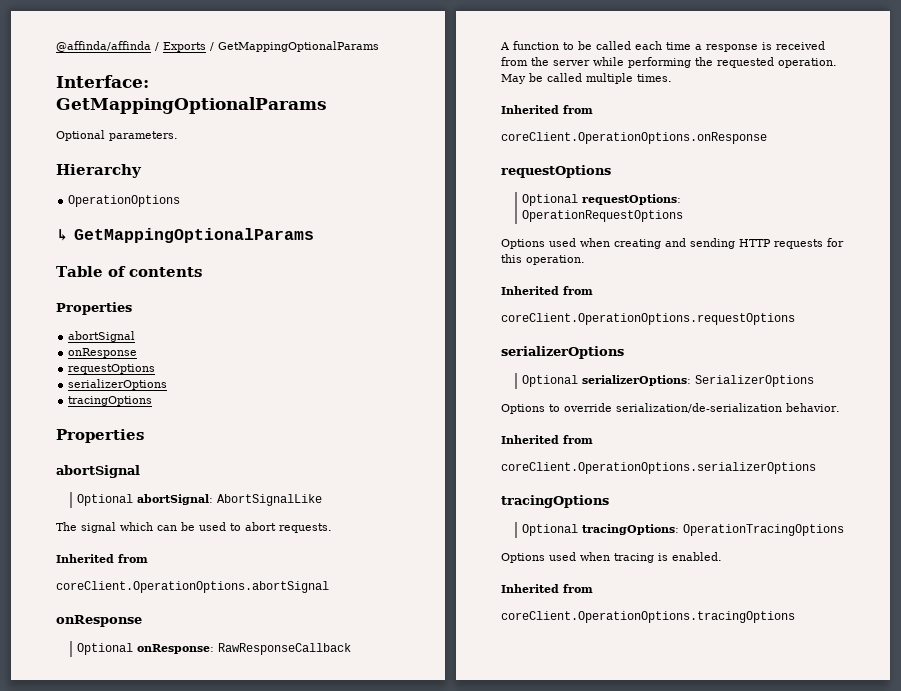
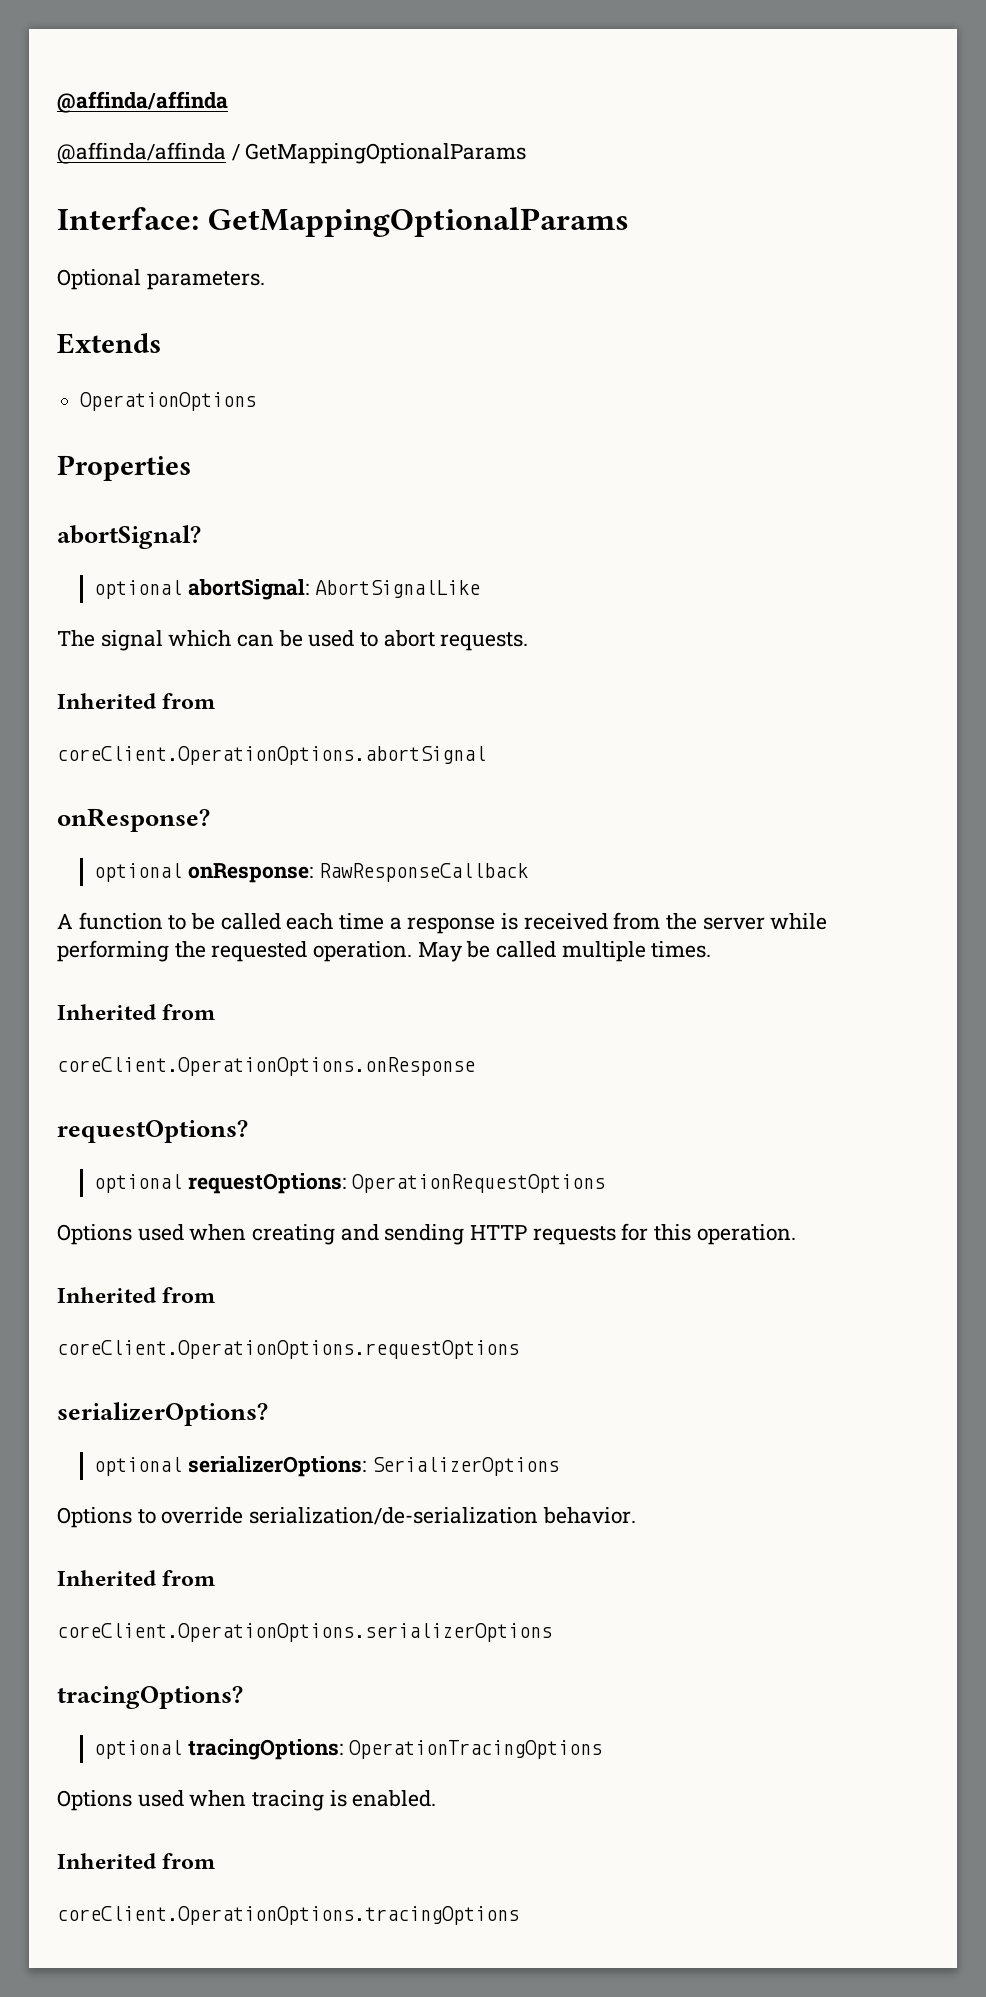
[56,41,206,52] @affinda/affinda / Exports -> [57,91,228,113] [57,142,226,164] @affinda/affinda // @affinda/affinda
[56,164,142,178] Hierarchy -> [57,333,161,354] Extends
[56,228,314,243] [56,266,202,277] [56,302,132,315] [68,331,136,342] [68,348,138,358] [68,364,156,374] [68,379,168,390] [68,396,153,406] [56,429,144,443] [56,465,140,478] [77,494,134,506] ↳ GetMappingOptionalParams // Table of contents // Properties // abortSignal // onResponse // requestOptions // serializerOptions // tracingOptions // Properties // abortSignal // Optional -> [57,455,191,481] [57,525,201,549] [94,580,183,599] Properties // abortSignal? // optional
[56,615,142,627] [77,643,134,655] onResponse // Optional -> [57,808,210,832] [94,863,183,882] onResponse? // optional
[501,165,611,178] [522,194,579,206] requestOptions // Optional -> [57,1120,248,1143] [94,1174,183,1193] requestOptions? // optional
[501,346,624,359] [522,375,579,387] serializerOptions // Optional -> [57,1402,268,1426] [94,1457,183,1476] serializerOptions? // optional
[501,495,609,508] [522,524,579,536] tracingOptions // Optional -> [57,1686,243,1709] [94,1740,183,1759] tracingOptions? // optional

